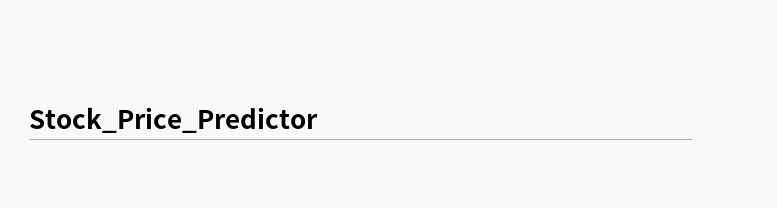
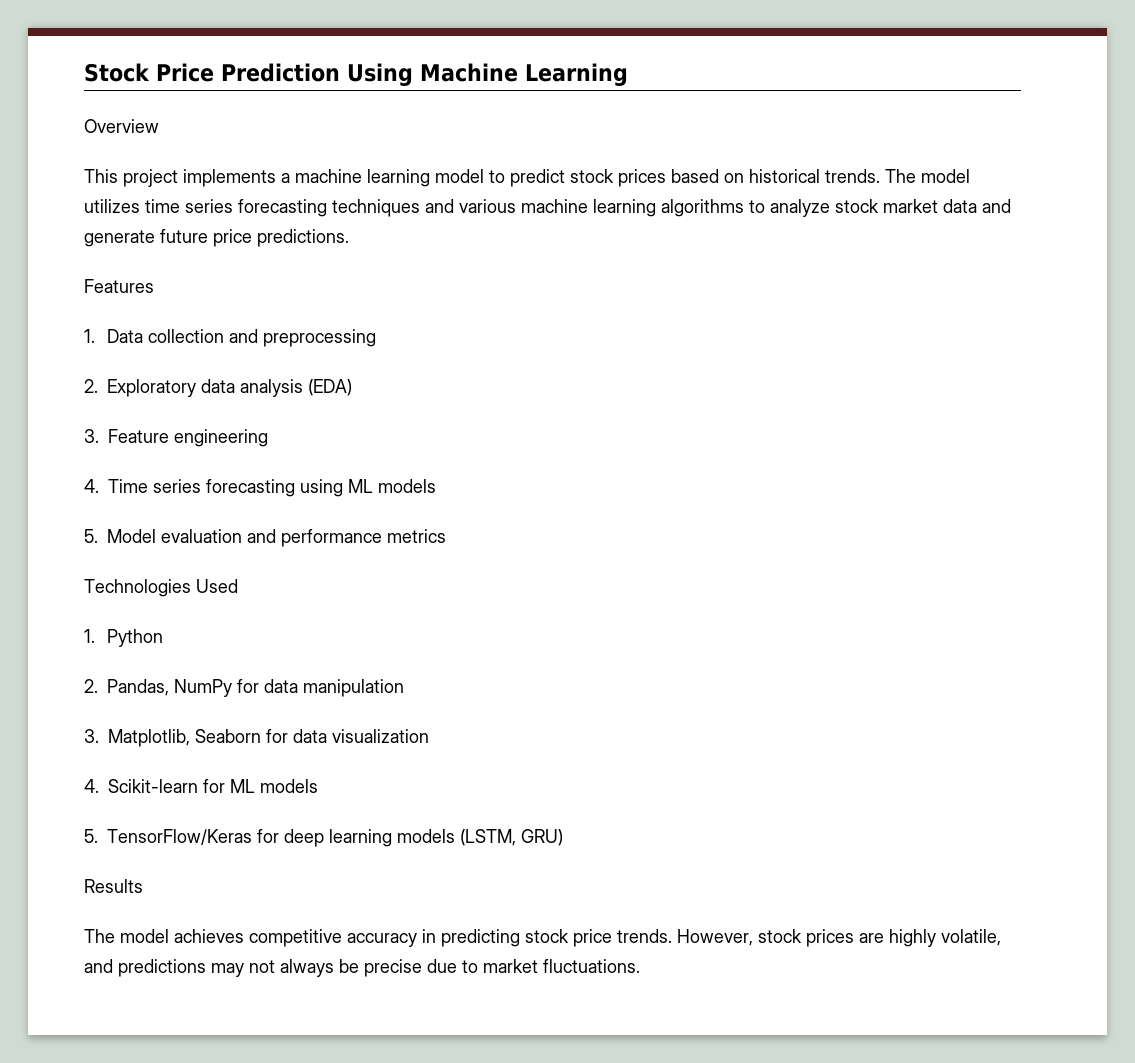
[29,107,318,133] Stock_Price_Predictor -> [84,63,628,86] [84,119,159,133] [84,169,970,187] [84,199,1011,217] [84,229,349,247] [84,279,154,293] [84,329,377,347] [84,379,353,397] [84,429,268,447] [84,479,436,497] [84,529,447,547] [84,579,238,597] [84,629,164,647] [84,679,405,697] [84,729,429,747] [84,779,318,793] [84,829,564,847] [84,879,143,893] [84,929,1001,947] [84,959,640,977] Stock Price Prediction Using Machine Learning // Overview // This project implements a machine learning model to predict stock prices based on historical trends. The model utilizes time series forecasting techniques and various machine learning algorithms to analyze stock market data and generate future price predictions. // Features // 1. Data collection and preprocessing // 2. Exploratory data analysis (EDA) // 3. Feature engineering // 4. Time series forecasting using ML models // 5. Model evaluation and performance metrics // Technologies Used // 1. Python // 2. Pandas, NumPy for data manipulation // 3. Matplotlib, Seaborn for data visualization // 4. Scikit-learn for ML models // 5. TensorFlow/Keras for deep learning models (LSTM, GRU) // Results // The model achieves competitive accuracy in predicting stock price trends. However, stock prices are highly volatile, and predictions may not always be precise due to market fluctuations.

